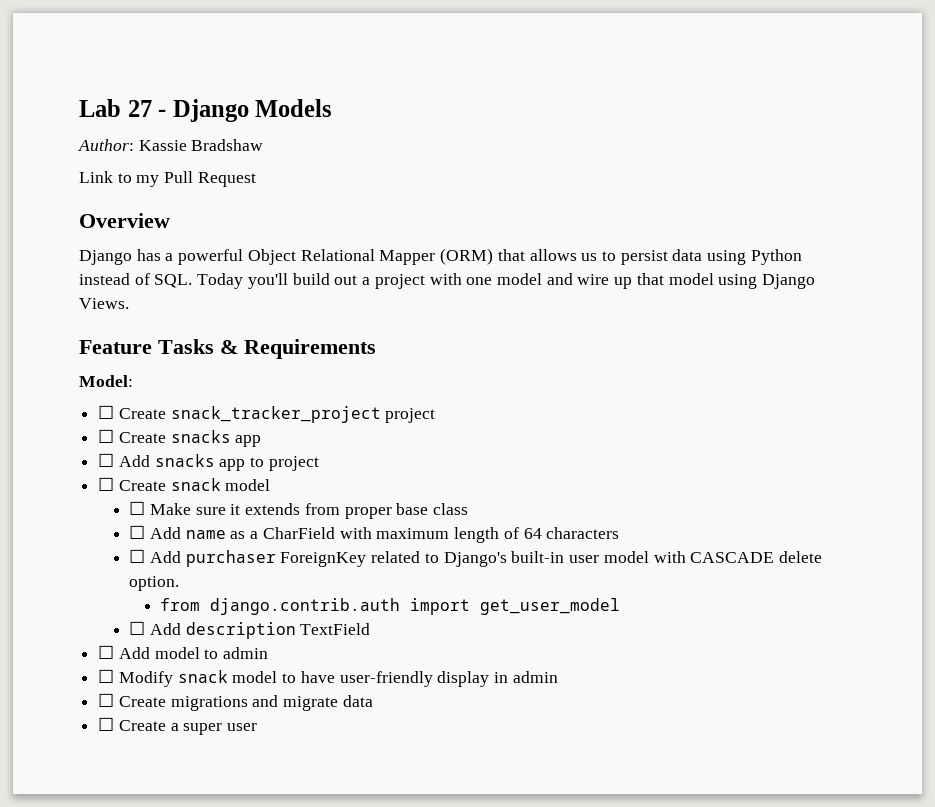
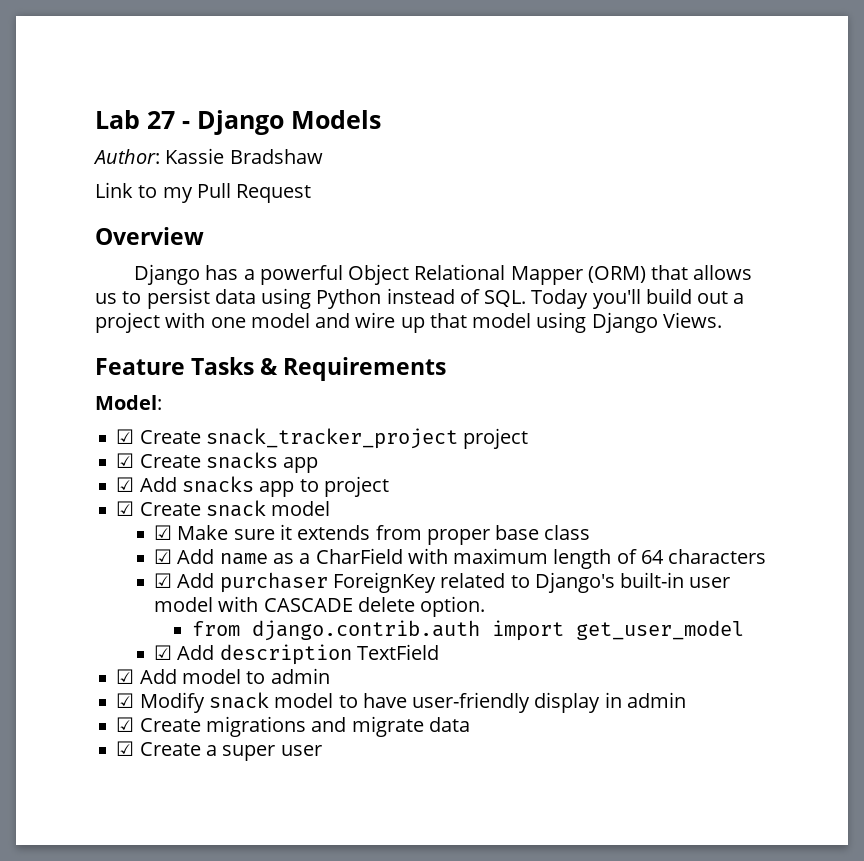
[98,405,115,419] ☐ -> [116,429,135,444] ☑
[98,429,115,443] ☐ -> [116,453,135,468] ☑
[98,453,115,467] ☐ -> [116,477,135,492] ☑
[98,477,115,491] ☐ -> [116,501,135,516] ☑
[129,501,146,515] ☐ -> [154,525,173,540] ☑
[129,525,146,539] ☐ -> [154,549,173,564] ☑
[129,549,146,563] ☐ -> [154,573,173,588] ☑
[129,621,146,635] ☐ -> [154,645,173,660] ☑
[98,645,115,659] ☐ -> [116,669,135,684] ☑
[98,669,115,683] ☐ -> [116,693,135,708] ☑
[98,693,115,707] ☐ -> [116,717,135,732] ☑
[98,717,115,731] ☐ -> [116,741,135,756] ☑

